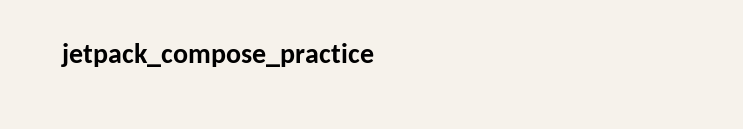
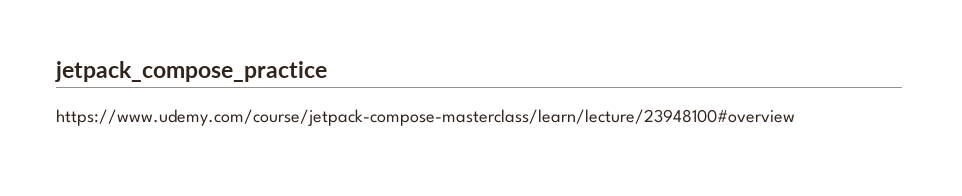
(374, 55) none -> [56,109,795,126] // https://www.udemy.com/course/jetpack-compose-masterclass/learn/lecture/23948100#overview

